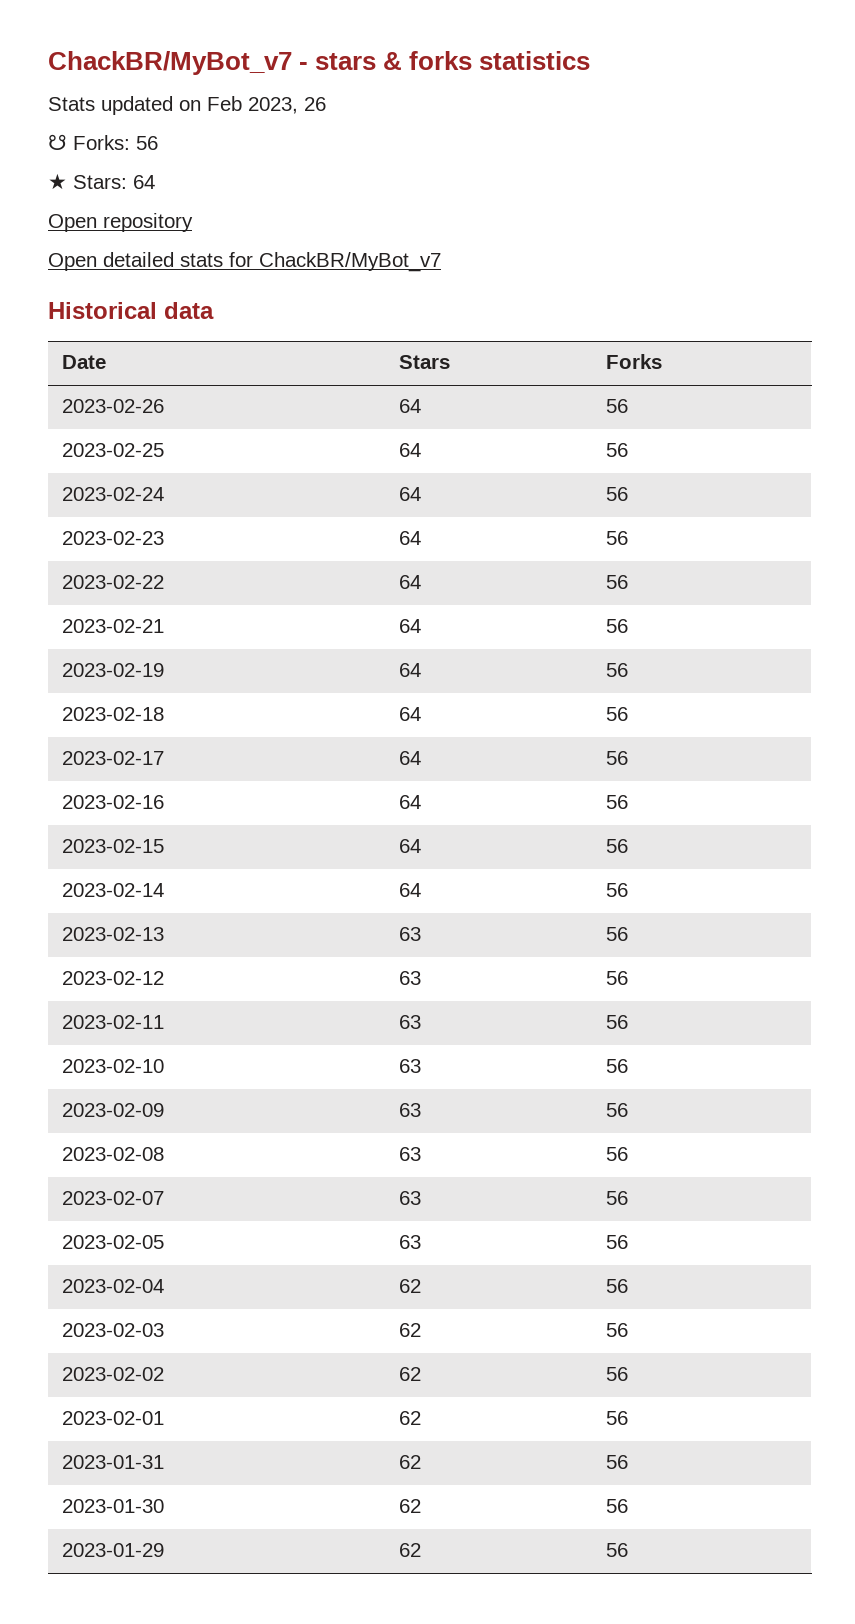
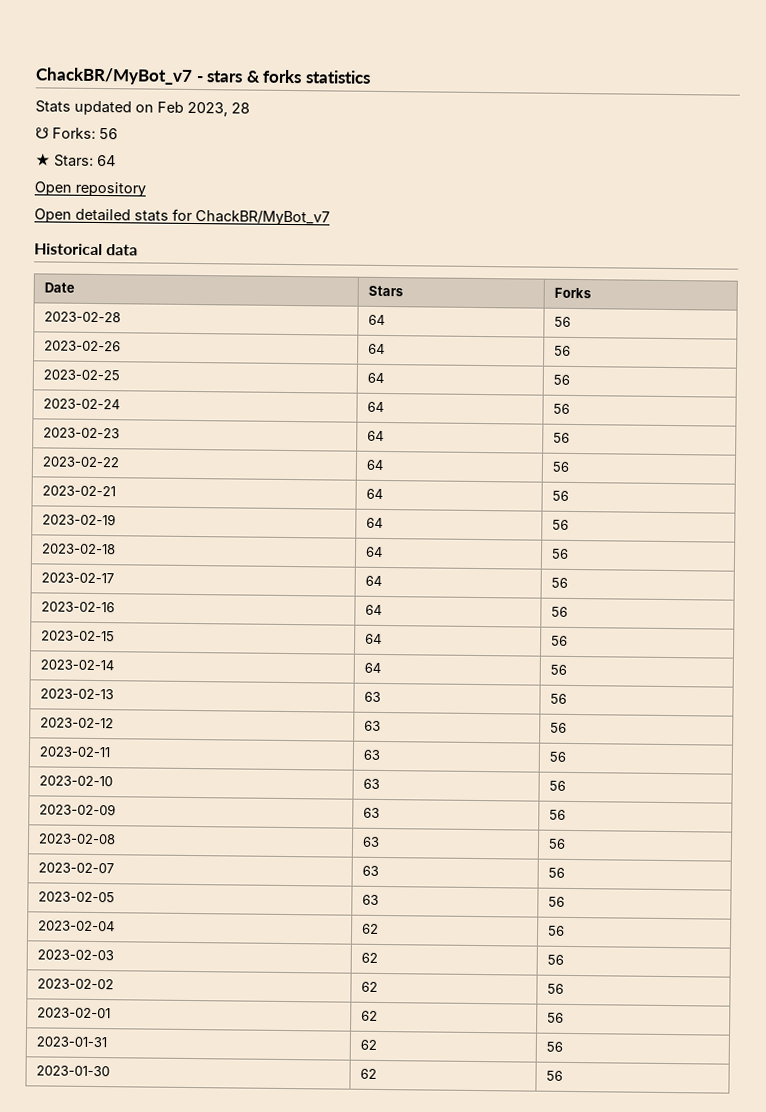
[304,97,326,111] 26 -> [231,102,250,114] 28
(663, 361) none -> [43,311,121,323] [367,314,385,326] [553,316,571,327] // 2023-02-28 | 64 | 56
[62,1543,165,1557] [399,1543,422,1557] [606,1543,629,1557] // 2023-01-29 | 62 | 56 -> (563, 1075) none

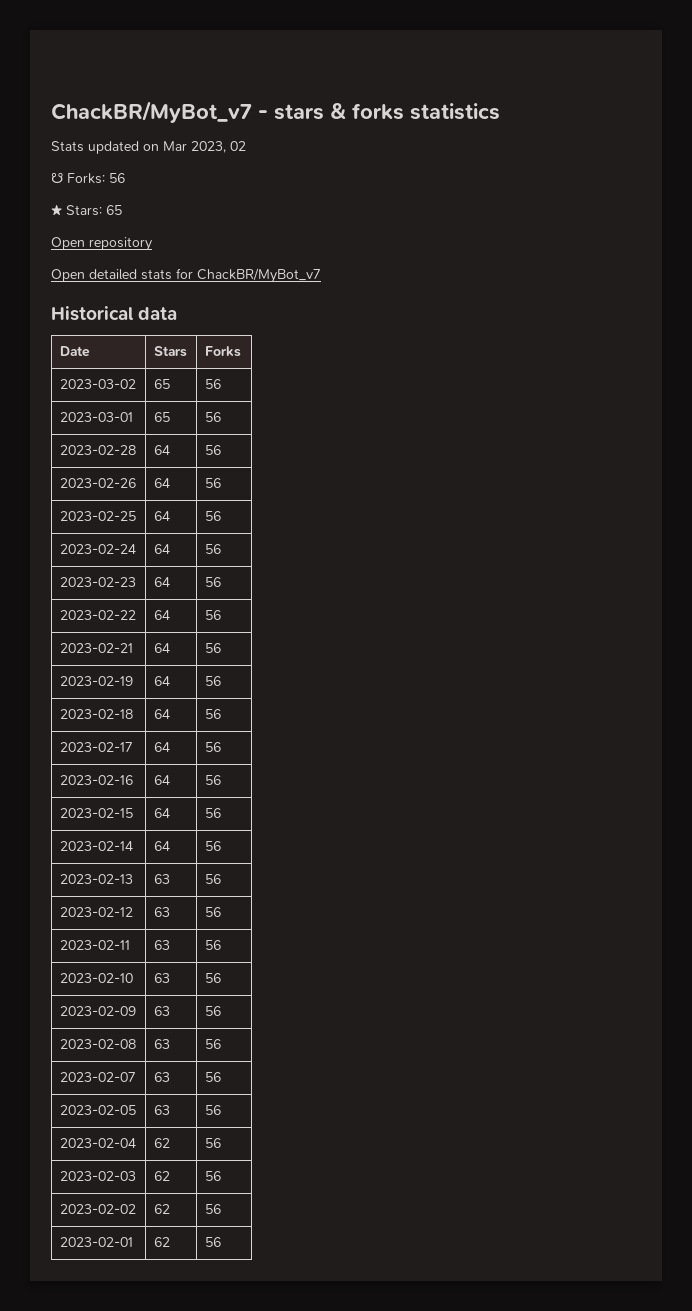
[157,101,250,117] Feb 2023, 28 -> [163,141,246,153] Mar 2023, 02
[97,154,116,167] 64 -> [106,205,122,215] 65
(591, 293) none -> [59,379,136,389] [153,379,170,389] [204,379,221,389] [59,412,133,422] [153,412,170,422] [204,412,221,422] // 2023-03-02 | 65 | 56 // 2023-03-01 | 65 | 56
[35,1036,107,1048] [359,1039,377,1050] [545,1041,563,1052] [35,1065,110,1077] [359,1068,377,1079] [545,1070,563,1081] // 2023-01-31 | 62 | 56 // 2023-01-30 | 62 | 56 -> (221, 1242) none

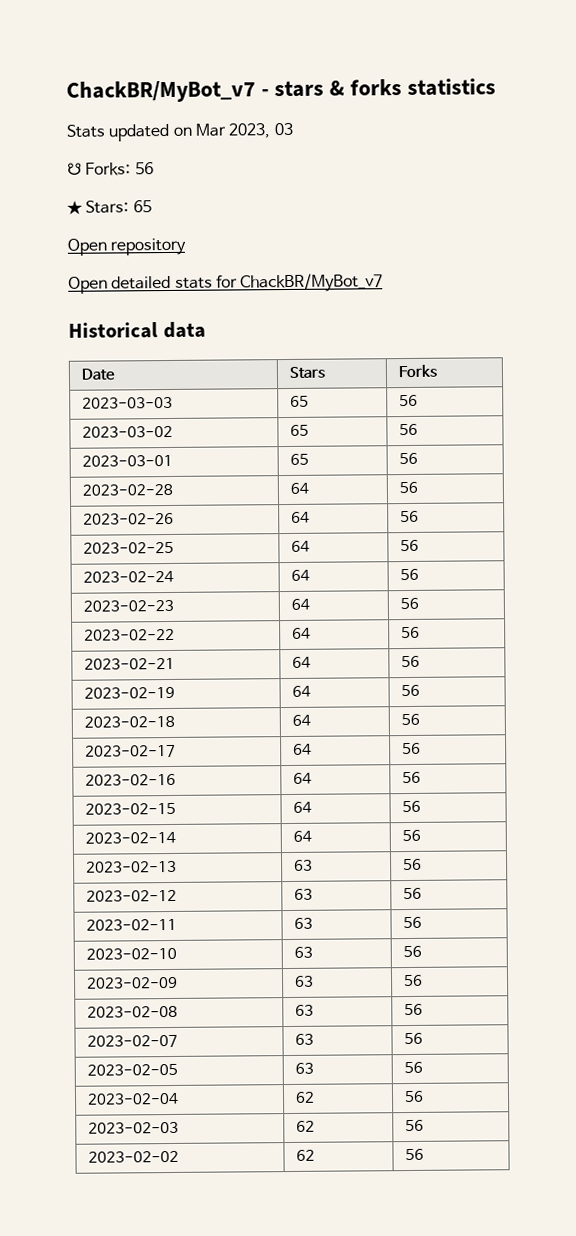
[230,141,246,151] 02 -> [273,122,293,136] 03
(241, 351) none -> [81,396,173,409] [289,395,309,407] [398,394,418,407] // 2023-03-03 | 65 | 56
[59,1237,133,1247] [153,1237,170,1247] [204,1237,221,1247] // 2023-02-01 | 62 | 56 -> (424, 1154) none

